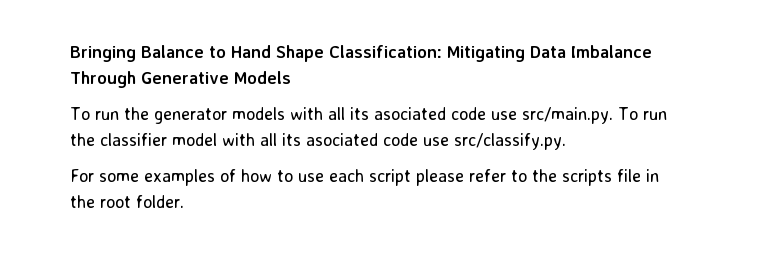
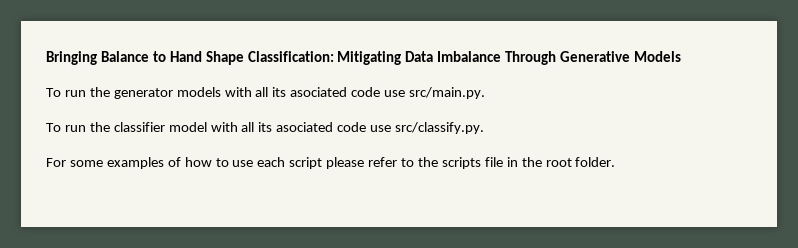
(613, 115) none -> (486, 93) //

